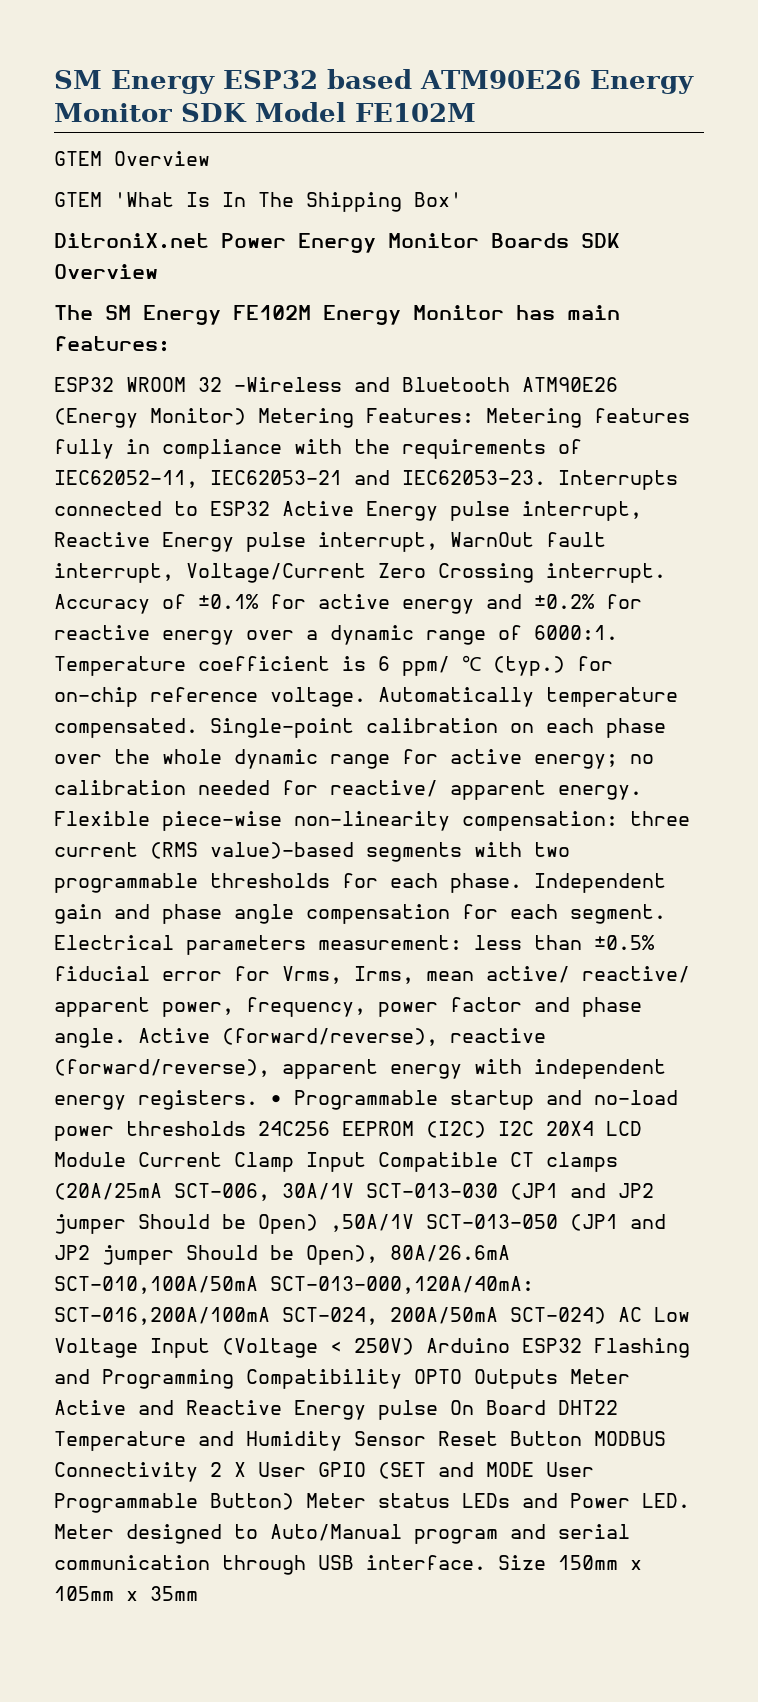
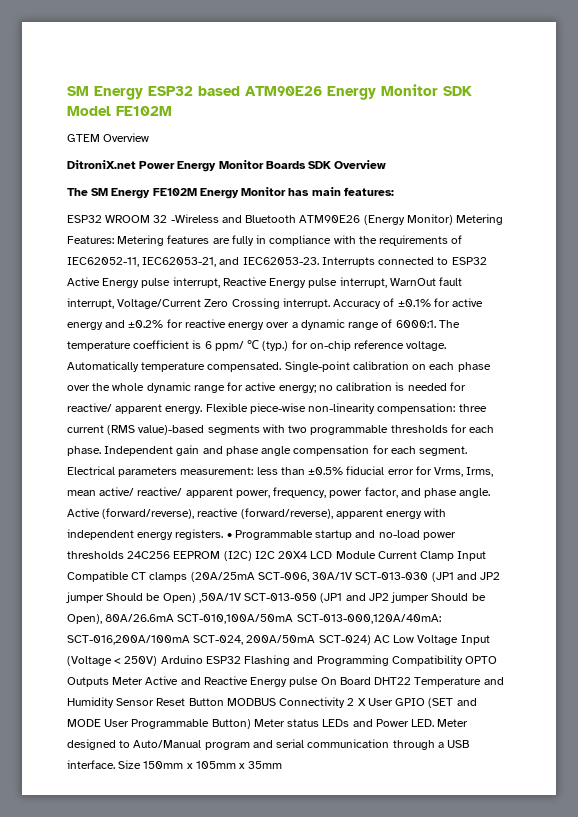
[54,192,462,212] // GTEM 'What Is In The Shipping Box' -> (150, 137) none
(690, 415) none -> [212,238,230,244] are
[210,470,342,485] IEC62053-21 -> [142,257,217,267] IEC62053-21,
[54,656,186,676] Temperature -> [438,320,460,328] [67,341,131,351] The temperature
(186, 787) none -> [395,382,405,391] is
[450,997,522,1012] factor -> [364,487,398,498] factor,
(306, 1565) none -> [437,742,444,748] a

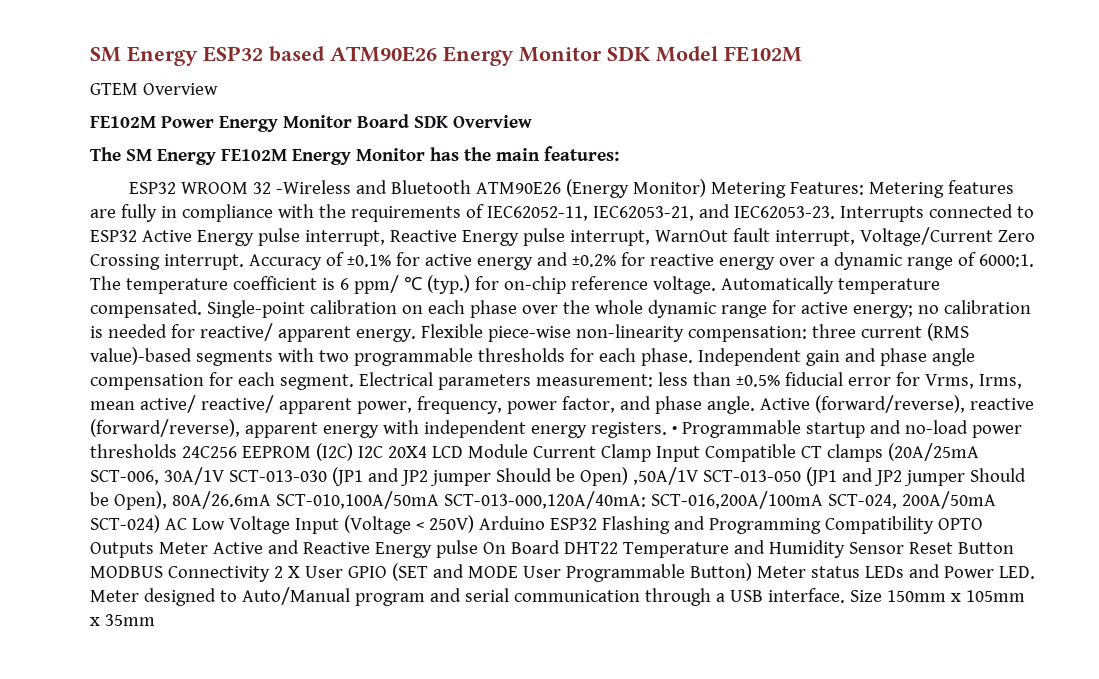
[67,160,136,169] DitroniX.net -> [90,116,156,128] FE102M
[265,161,306,169] Boards -> [356,114,409,128] Board
(310, 192) none -> [463,147,491,161] the

